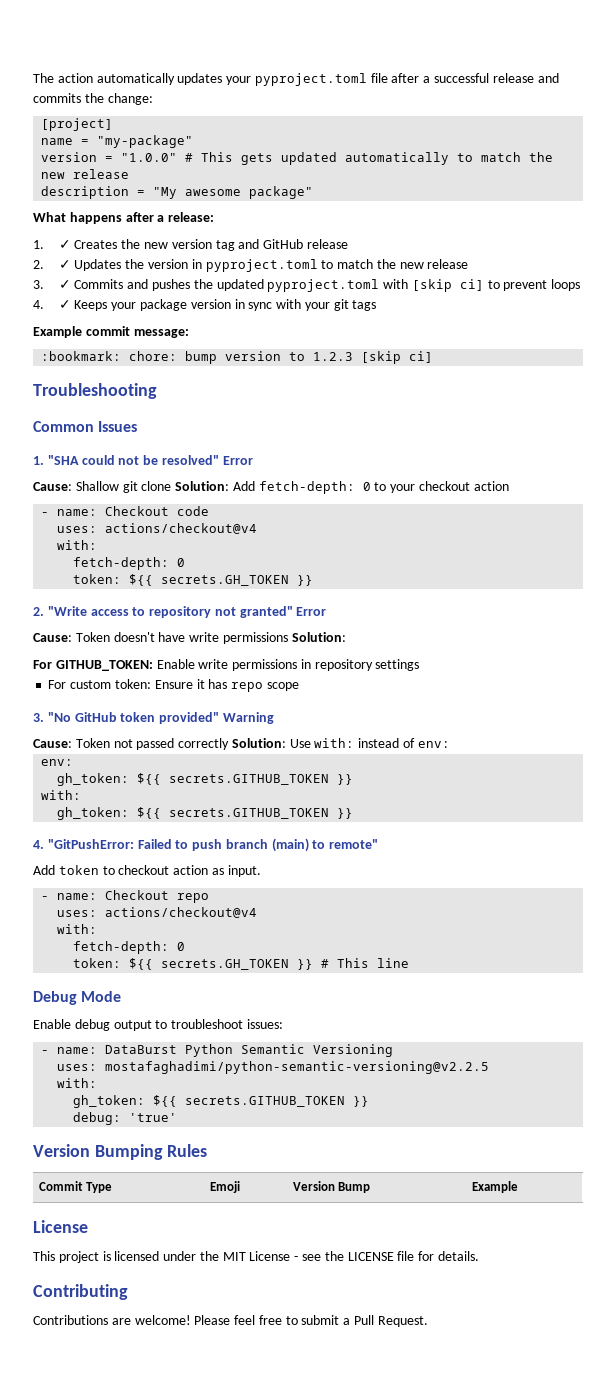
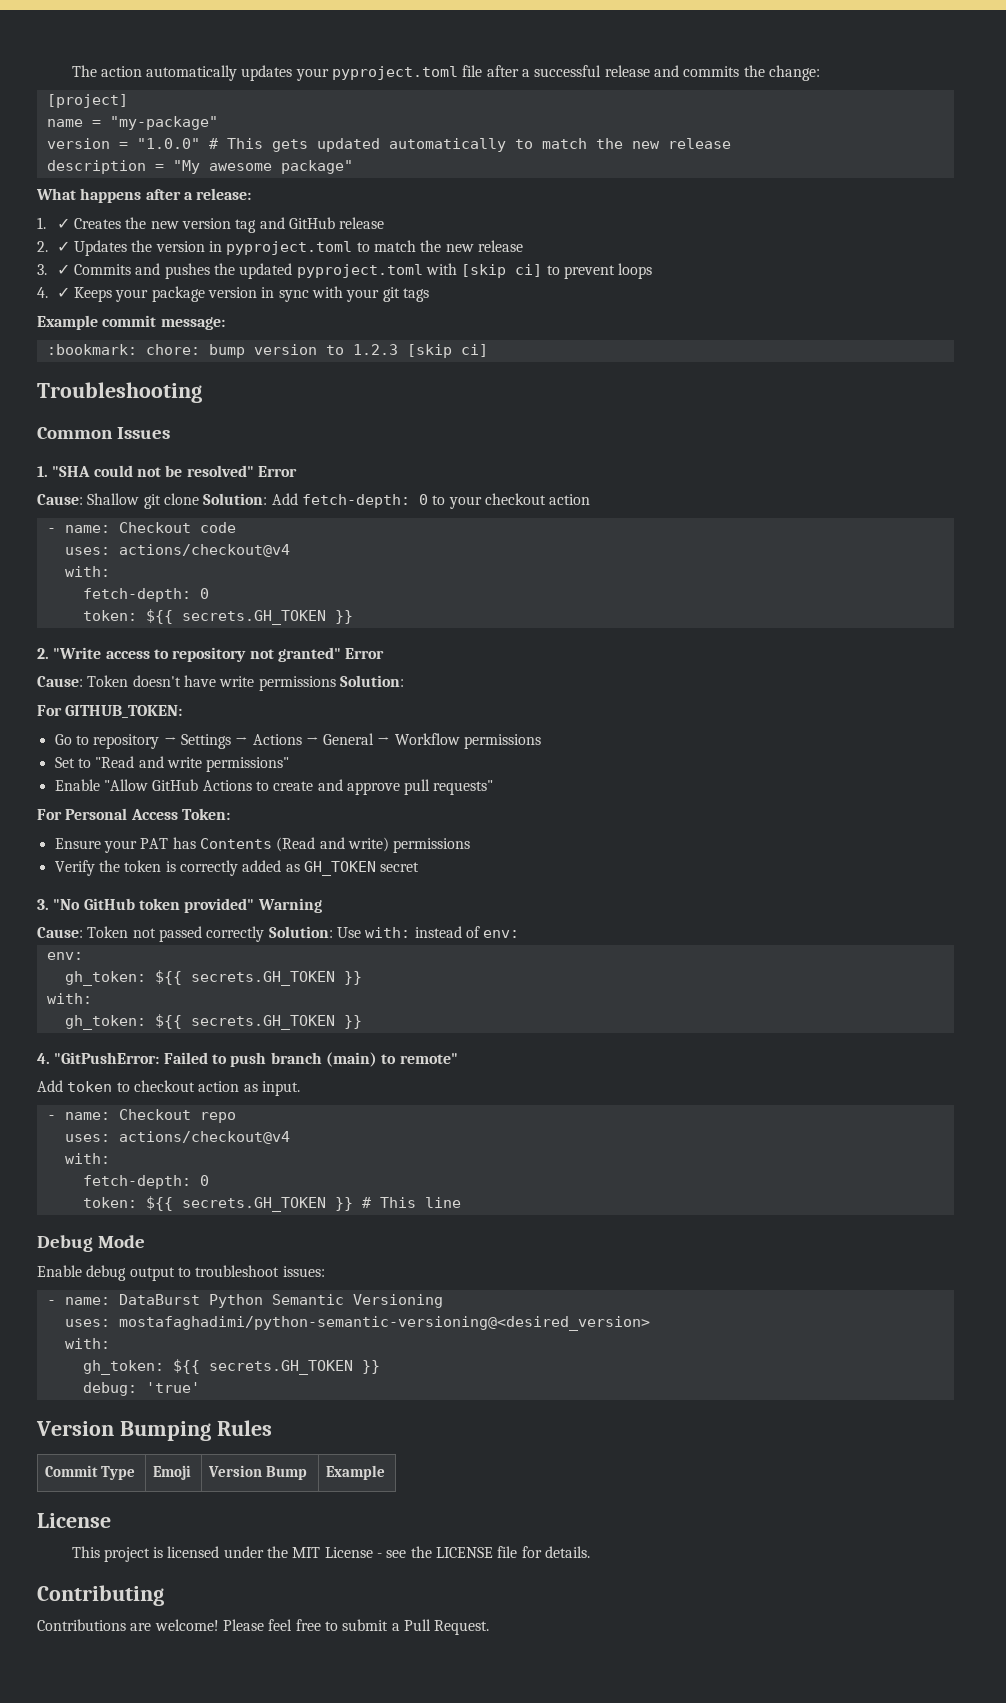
[156,659,420,671] [48,679,299,692] Enable write permissions in repository settings // For custom token: Ensure it has repo scope -> [54,733,542,749] [54,756,290,772] [54,779,494,795] [37,808,230,820] [54,837,471,853] [54,860,420,876] // Go to repository → Settings → Actions → General → Workflow permissions // Set to "Read and write permissions" // Enable "Allow GitHub Actions to create and approve pull requests" // For Personal Access Token: // Ensure your PAT has Contents (Read and write) permissions // Verify the token is correctly added as GH_TOKEN secret
[169,774,330,785] secrets.GITHUB_TOKEN -> [190,971,335,986] secrets.GH_TOKEN
[169,808,330,819] secrets.GITHUB_TOKEN -> [190,1015,335,1030] secrets.GH_TOKEN
[105,1061,490,1074] [57,1078,98,1088] [73,1095,346,1108] mostafaghadimi/python-semantic-versioning@v2.2.5 // with: // gh_token: ${{ secrets.GITHUB_TOKEN -> [118,1316,650,1331] [64,1338,110,1349] [82,1359,353,1375] mostafaghadimi/python-semantic-versioning@<desired_version> // with: // gh_token: ${{ secrets.GH_TOKEN

